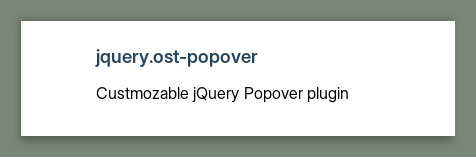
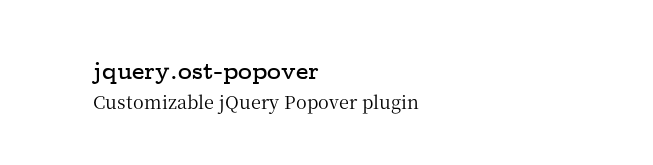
[96,87,189,99] Custmozable -> [93,94,214,109] Customizable

